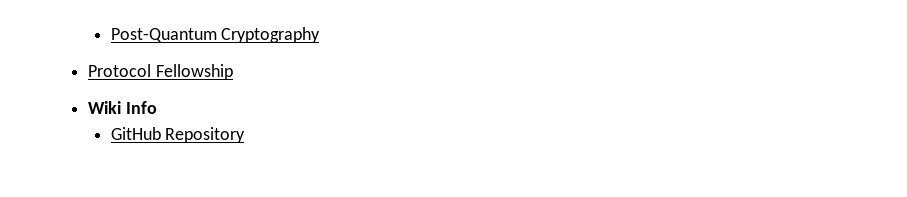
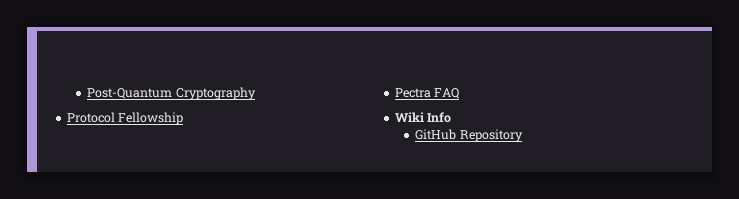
(233, 72) none -> [394,88,461,99] // Pectra FAQ

